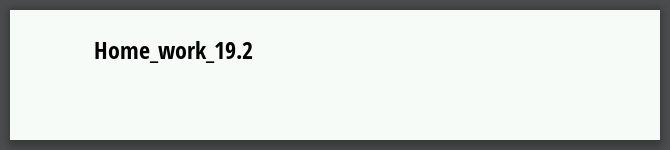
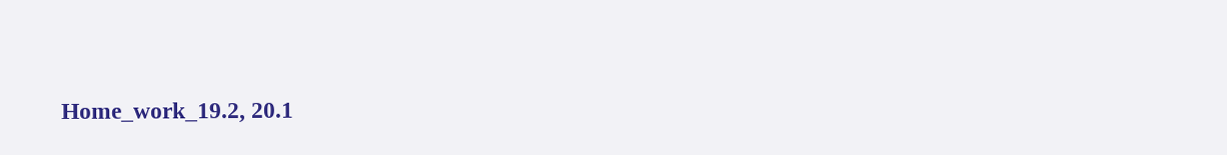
[94,41,253,63] Home_work_19.2 -> [61,101,295,124] Home_work_19.2, 20.1

